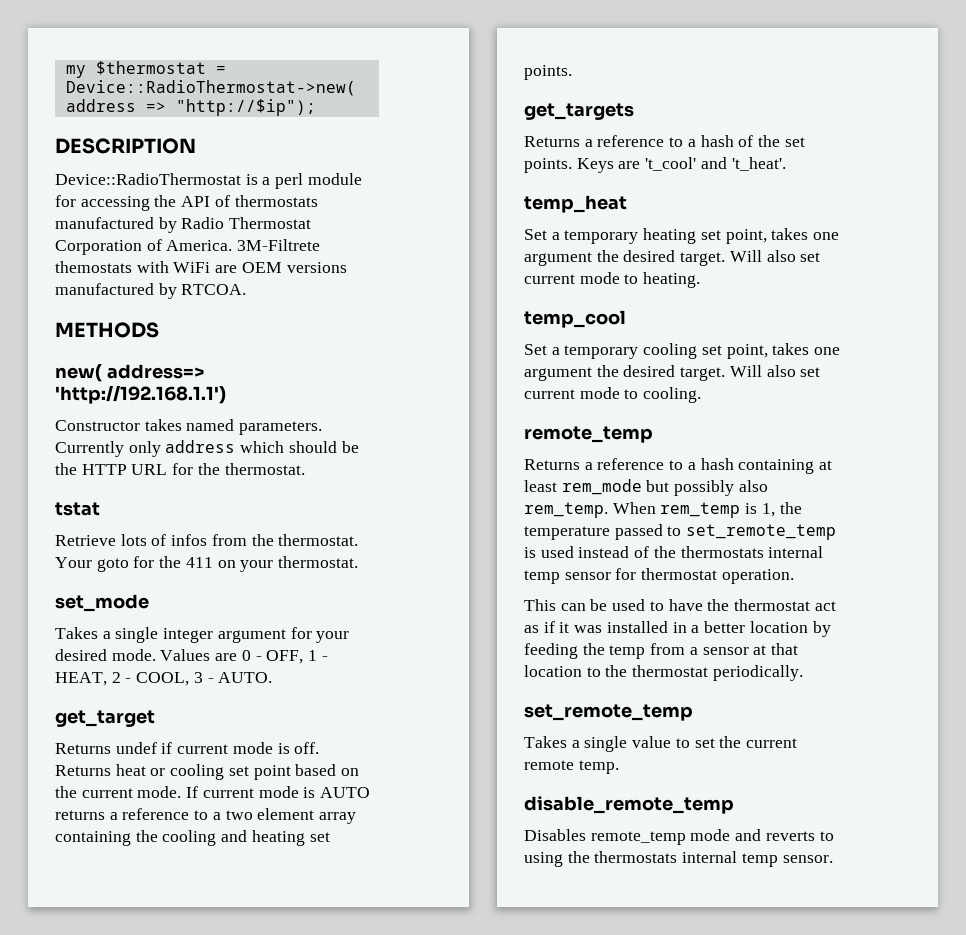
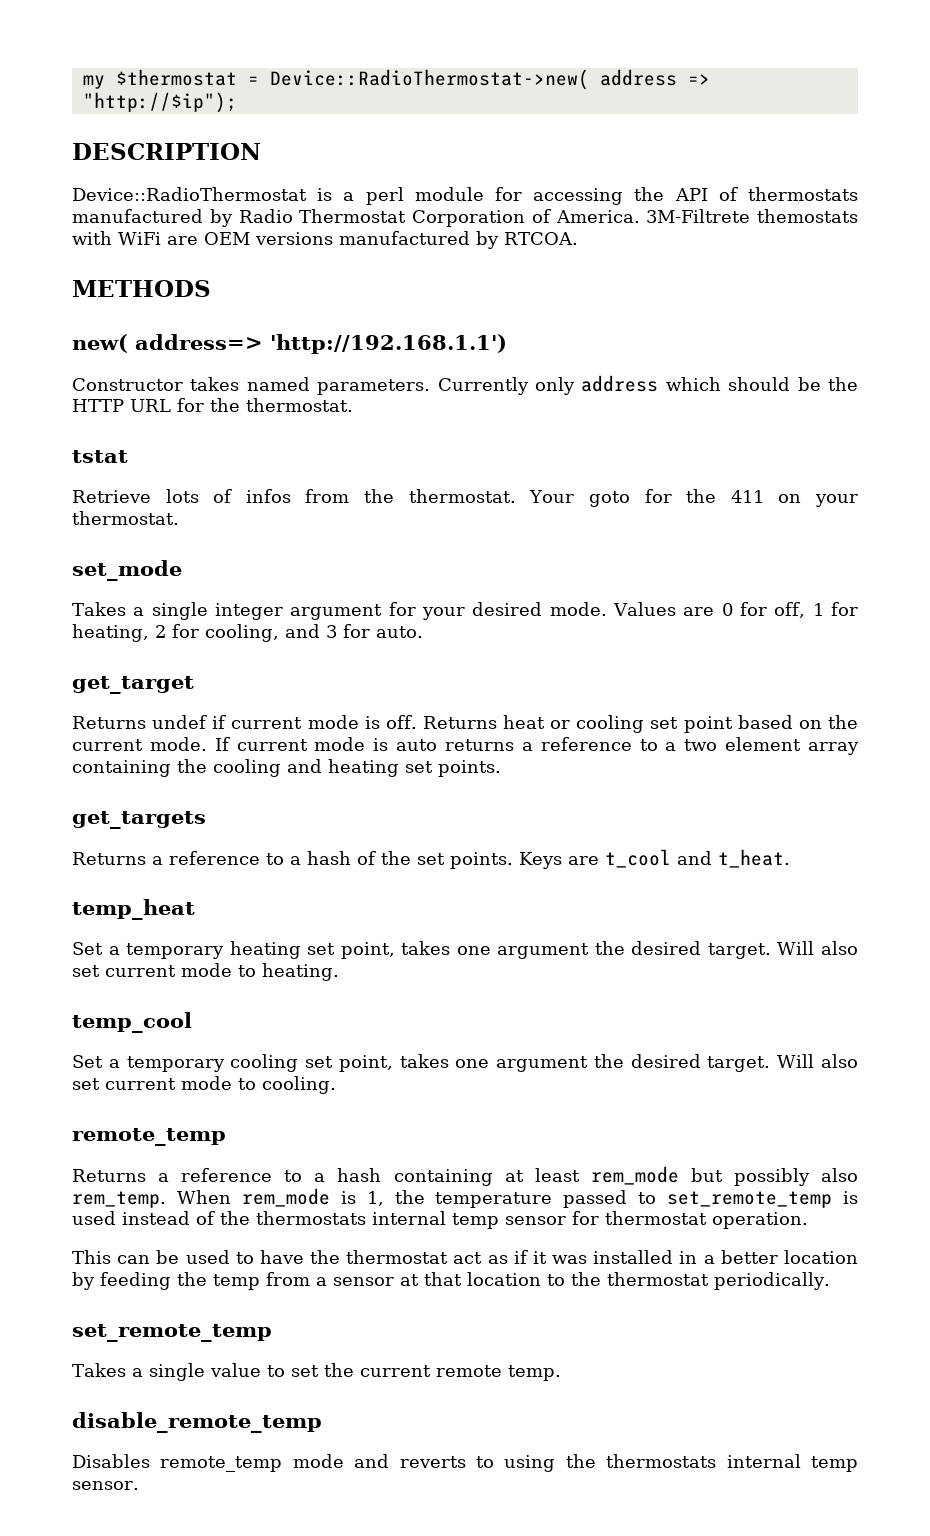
[255,650,328,664] [55,672,273,686] - OFF, 1 - HEAT, 2 - COOL, 3 - AUTO. -> [739,602,859,618] [72,624,423,642] for off, 1 for heating, 2 for cooling, and 3 for auto.
[320,787,371,798] AUTO -> [396,739,438,751] auto
[645,157,786,171] 't_cool' and 't_heat'. -> [605,849,790,868] t_cool and t_heat.
[660,502,741,518] rem_temp -> [241,1188,330,1207] rem_mode

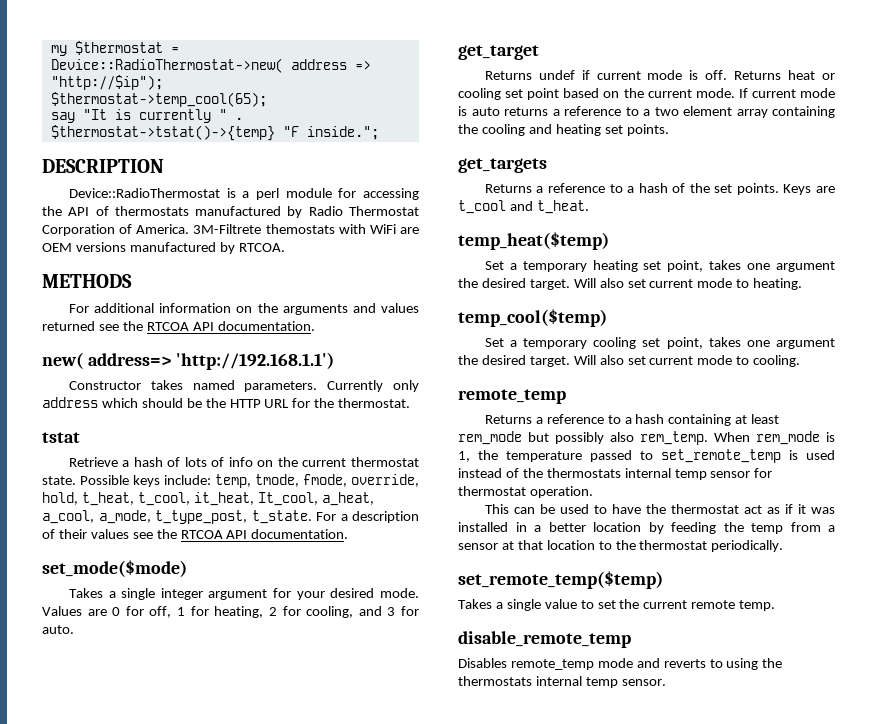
(237, 102) none -> [50,92,267,107] [50,109,243,123] [50,125,379,141] // $thermostat->temp_cool(65); // say "It is currently " . $thermostat->tstat()->{temp} "F inside.";
(211, 288) none -> [68,303,419,315] [42,321,315,331] // For additional information on the arguments and values returned see the RTCOA API documentation.
[165,489,859,507] [72,511,179,525] [72,560,182,581] lots of infos from the thermostat. Your goto for the 411 on your thermostat. // set_mode -> [122,457,419,467] [42,474,419,488] [42,492,374,506] [42,510,419,524] [42,529,349,539] [42,560,187,577] a hash of lots of info on the current thermostat state. Possible keys include: temp, tmode, fmode, override, hold, t_heat, t_cool, it_heat, It_cool, a_heat, a_cool, a_mode, t_type_post, t_state. For a description of their values see the RTCOA API documentation. // set_mode($mode)
[72,899,195,920] temp_heat -> [458,232,609,250] temp_heat($temp)
[72,1012,192,1033] temp_cool -> [458,309,607,327] temp_cool($temp)
[72,1324,272,1342] set_remote_temp -> [458,571,663,589] set_remote_temp($temp)

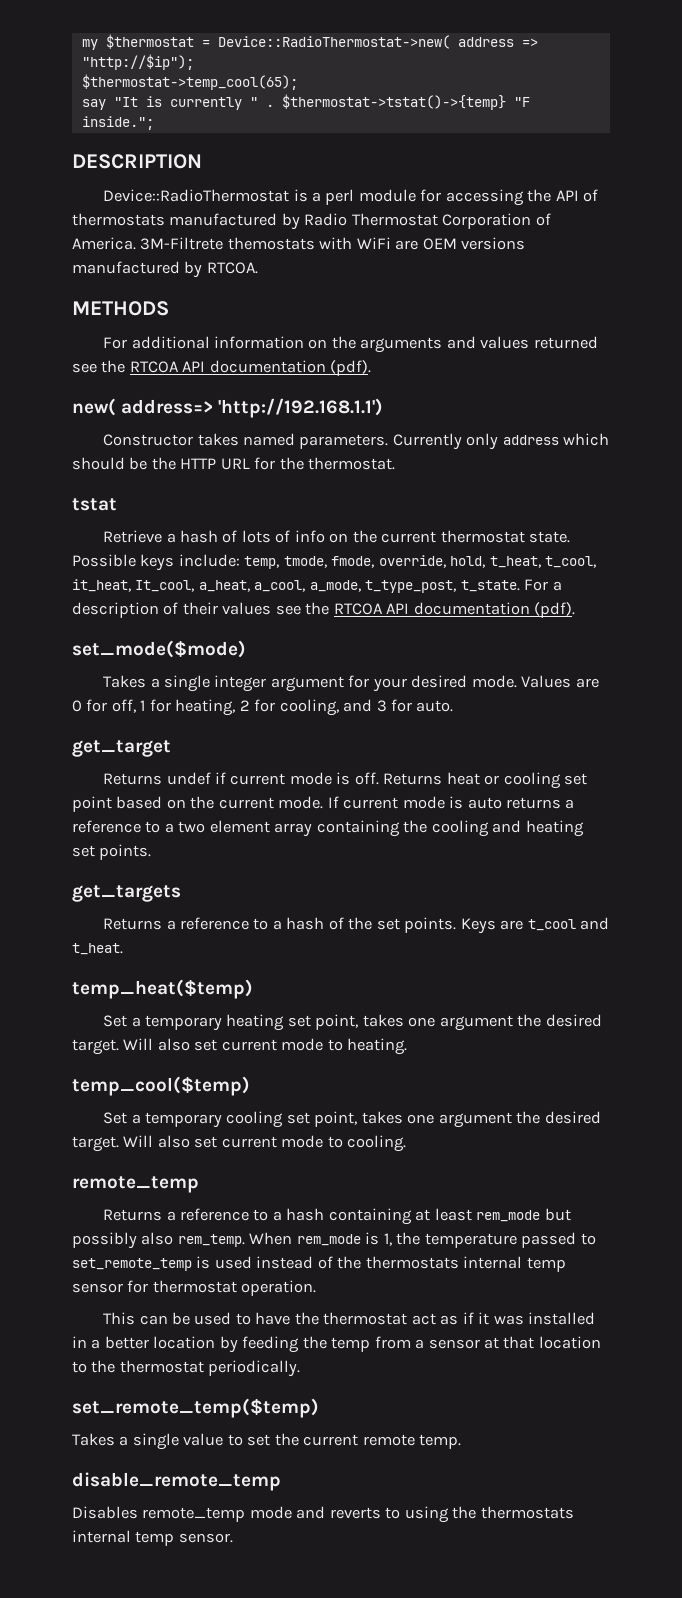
[217,321,315,331] documentation. -> [209,360,372,376] documentation (pdf).
[251,529,349,539] documentation. -> [413,602,576,618] documentation (pdf).

